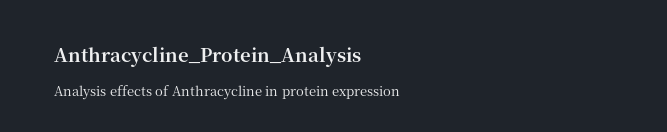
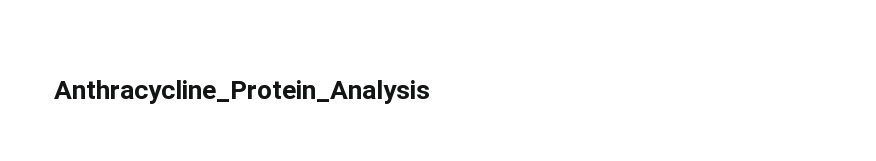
[54,85,401,100] // Analysis effects of Anthracycline in protein expression -> (430, 92) none

